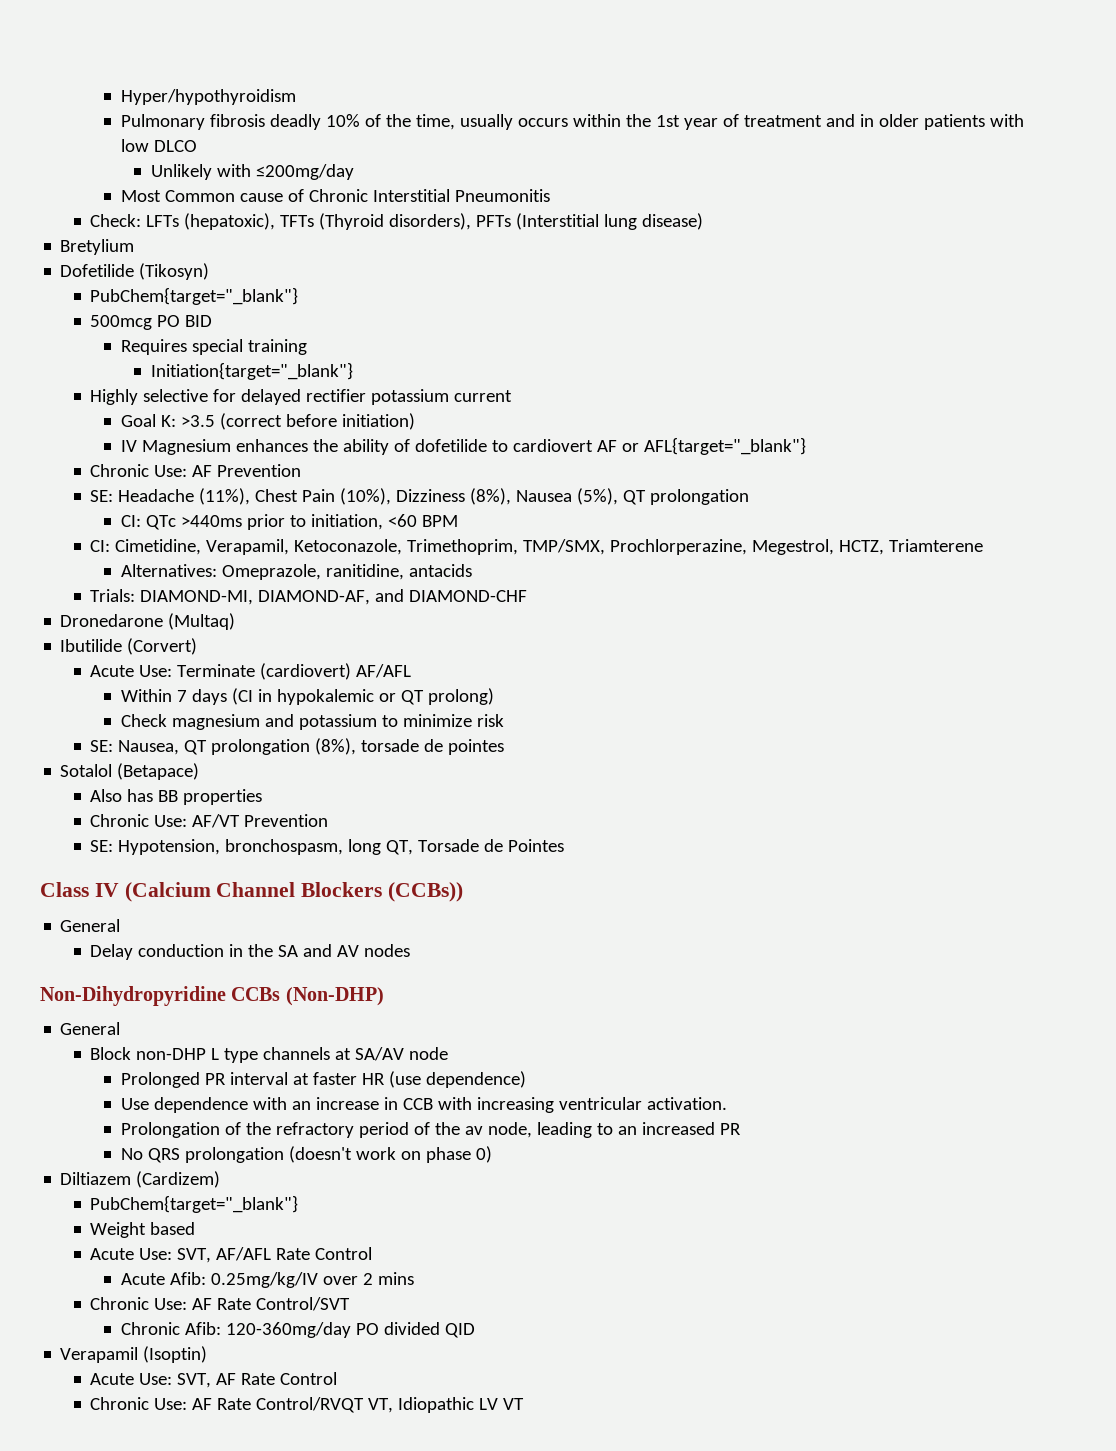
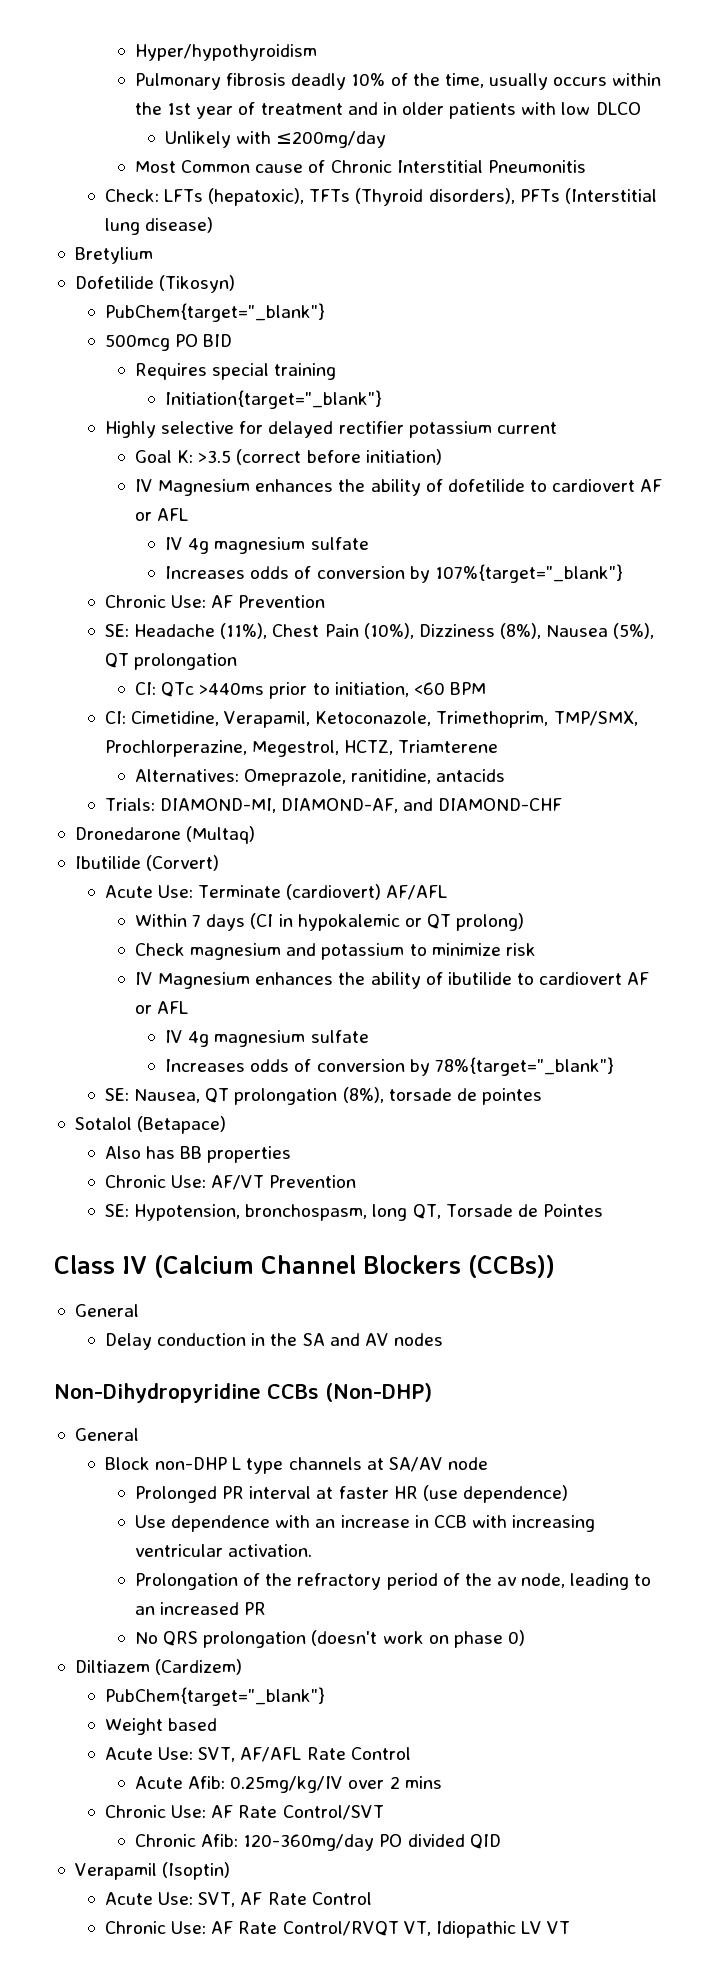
[643,437,806,455] AFL{target="_blank"} -> [157,508,189,521] [165,537,369,554] [165,564,623,583] AFL // IV 4g magnesium sulfate // Increases odds of conversion by 107%{target="_blank"}
(504, 720) none -> [135,972,650,989] [135,1001,189,1014] [165,1030,369,1047] [165,1057,614,1076] // IV Magnesium enhances the ability of ibutilide to cardiovert AF or AFL // IV 4g magnesium sulfate // Increases odds of conversion by 78%{target="_blank"}

